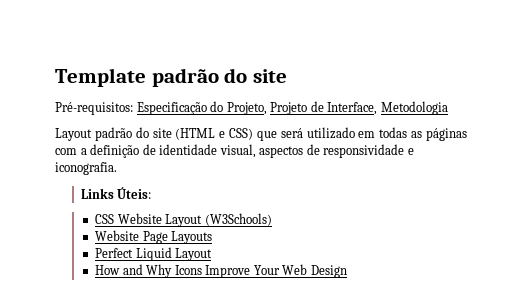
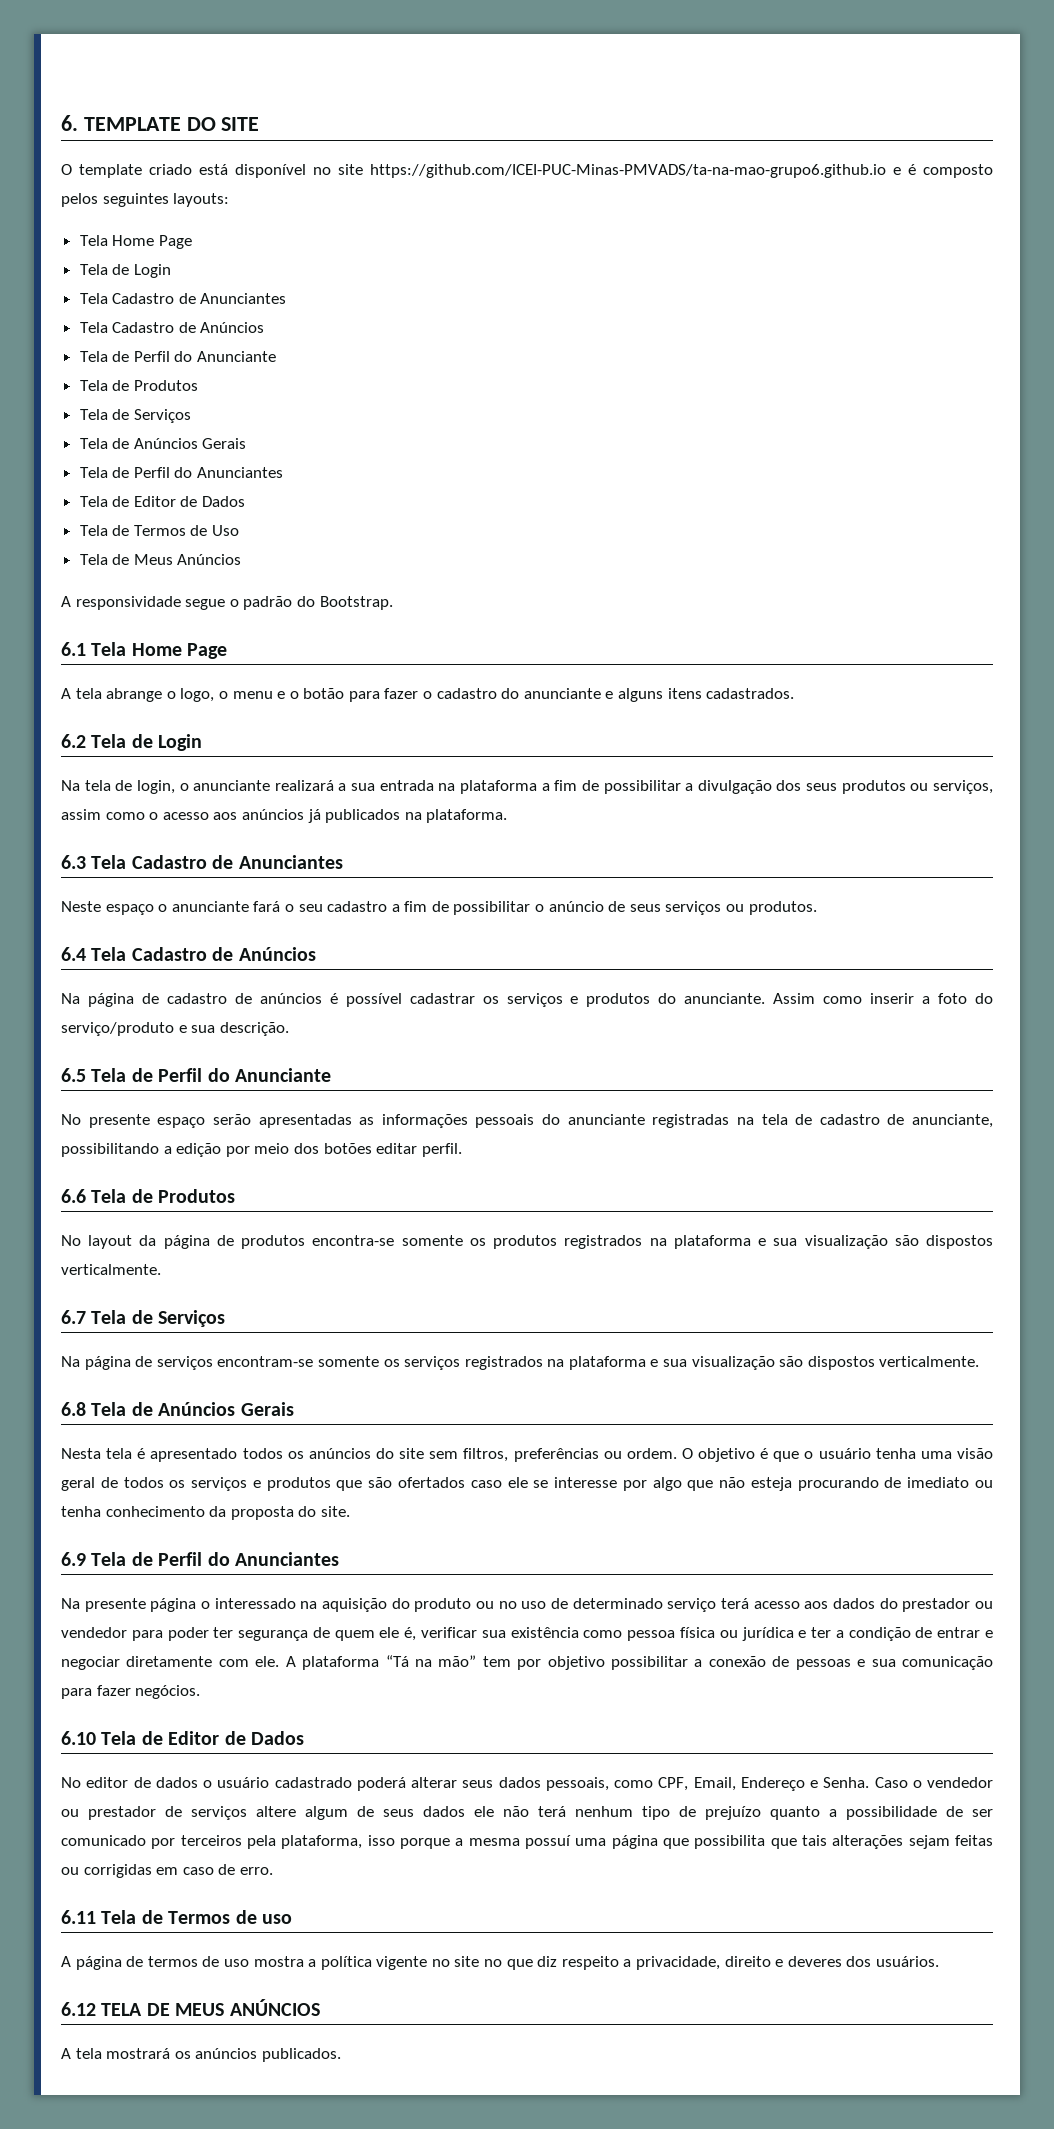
[55,68,287,87] [55,101,448,115] [55,127,467,141] [55,144,414,158] [55,162,117,175] [80,187,152,199] [95,213,272,227] [95,230,213,244] [95,247,213,261] [95,264,347,278] Template padrão do site // Pré-requisitos: Especificação do Projeto, Projeto de Interface, Metodologia // Layout padrão do site (HTML e CSS) que será utilizado em todas as páginas com a definição de identidade visual, aspectos de responsividade e iconografia. // Links Úteis: // CSS Website Layout (W3Schools) // Website Page Layouts // Perfect Liquid Layout // How and Why Icons Improve Your Web Design -> [61,115,260,131] [61,164,993,178] [61,193,230,207] [79,235,192,249] [79,264,171,278] [79,293,287,304] [79,322,265,333] [79,351,277,362] [79,380,198,391] [79,409,191,423] [79,438,247,449] [79,467,284,478] [79,496,246,507] [79,525,240,536] [79,554,242,565] [61,596,393,610] [61,642,228,659] [61,688,795,702] [61,734,203,751] [61,780,993,794] [61,809,508,823] [61,855,343,869] [61,901,817,915] [61,947,316,961] [61,993,994,1007] [61,1022,289,1036] [61,1068,331,1082] [61,1114,993,1128] [61,1143,462,1157] [61,1189,236,1203] [61,1235,994,1249] [61,1264,161,1275] [61,1310,226,1327] [61,1356,980,1370] [61,1402,294,1416] [61,1448,993,1462] [61,1477,993,1491] [61,1506,350,1520] [61,1552,339,1566] [61,1598,993,1612] [61,1627,993,1641] [61,1655,994,1670] [61,1685,201,1699] [61,1731,304,1745] [61,1777,993,1791] [61,1806,993,1820] [61,1835,994,1849] [61,1864,273,1878] [61,1910,292,1924] [61,1956,939,1970] [61,1999,320,2016] [61,2048,341,2062] 6. TEMPLATE DO SITE // O template criado está disponível no site https://github.com/ICEI-PUC-Minas-PMVADS/ta-na-mao-grupo6.github.io e é composto pelos seguintes layouts: // Tela Home Page // Tela de Login // Tela Cadastro de Anunciantes // Tela Cadastro de Anúncios // Tela de Perfil do Anunciante // Tela de Produtos // Tela de Serviços // Tela de Anúncios Gerais // Tela de Perfil do Anunciantes // Tela de Editor de Dados // Tela de Termos de Uso // Tela de Meus Anúncios // A responsividade segue o padrão do Bootstrap. // 6.1 Tela Home Page // A tela abrange o logo, o menu e o botão para fazer o cadastro do anunciante e alguns itens cadastrados. // 6.2 Tela de Login // Na tela de login, o anunciante realizará a sua entrada na plataforma a fim de possibilitar a divulgação dos seus produtos ou serviços, assim como o acesso aos anúncios já publicados na plataforma. // 6.3 Tela Cadastro de Anunciantes // Neste espaço o anunciante fará o seu cadastro a fim de possibilitar o anúncio de seus serviços ou produtos. // 6.4 Tela Cadastro de Anúncios // Na página de cadastro de anúncios é possível cadastrar os serviços e produtos do anunciante. Assim como inserir a foto do serviço/produto e sua descrição. // 6.5 Tela de Perfil do Anunciante // No presente espaço serão apresentadas as informações pessoais do anunciante registradas na tela de cadastro de anunciante, possibilitando a edição por meio dos botões editar perfil. // 6.6 Tela de Produtos // No layout da página de produtos encontra-se somente os produtos registrados na plataforma e sua visualização são dispostos verticalmente. // 6.7 Tela de Serviços // Na página de serviços encontram-se somente os serviços registrados na plataforma e sua visualização são dispostos verticalmente. // 6.8 Tela de Anúncios Gerais // Nesta tela é apresentado todos os anúncios do site sem filtros, preferências ou ordem. O objetivo é que o usuário tenha uma visão geral de todos os serviços e produtos que são ofertados caso ele se interesse por algo que não esteja procurando de imediato ou tenha conhecimento da proposta do site. // 6.9 Tela de Perfil do Anunciantes // Na presente página o interessado na aquisição do produto ou no uso de determinado serviço terá acesso aos dados do prestador ou vendedor para poder ter segurança de quem ele é, verificar sua existência como pessoa física ou jurídica e ter a condição de entrar e negociar diretamente com ele. A plataforma “Tá na mão” tem por objetivo possibilitar a conexão de pessoas e sua comunicação para fazer negócios. // 6.10 Tela de Editor de Dados // No editor de dados o usuário cadastrado poderá alterar seus dados pessoais, como CPF, Email, Endereço e Senha. Caso o vendedor ou prestador de serviços altere algum de seus dados ele não terá nenhum tipo de prejuízo quanto a possibilidade de ser comunicado por terceiros pela plataforma, isso porque a mesma possuí uma página que possibilita que tais alterações sejam feitas ou corrigidas em caso de erro. // 6.11 Tela de Termos de uso // A página de termos de uso mostra a política vigente no site no que diz respeito a privacidade, direito e deveres dos usuários. // 6.12 TELA DE MEUS ANÚNCIOS // A tela mostrará os anúncios publicados.

